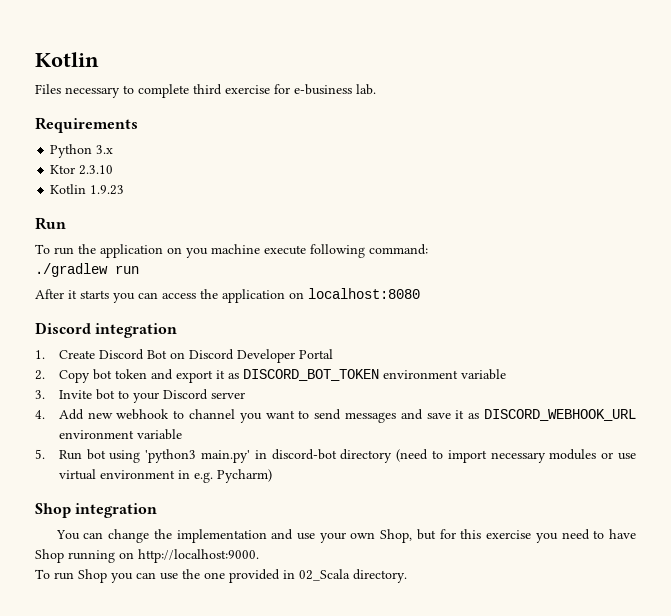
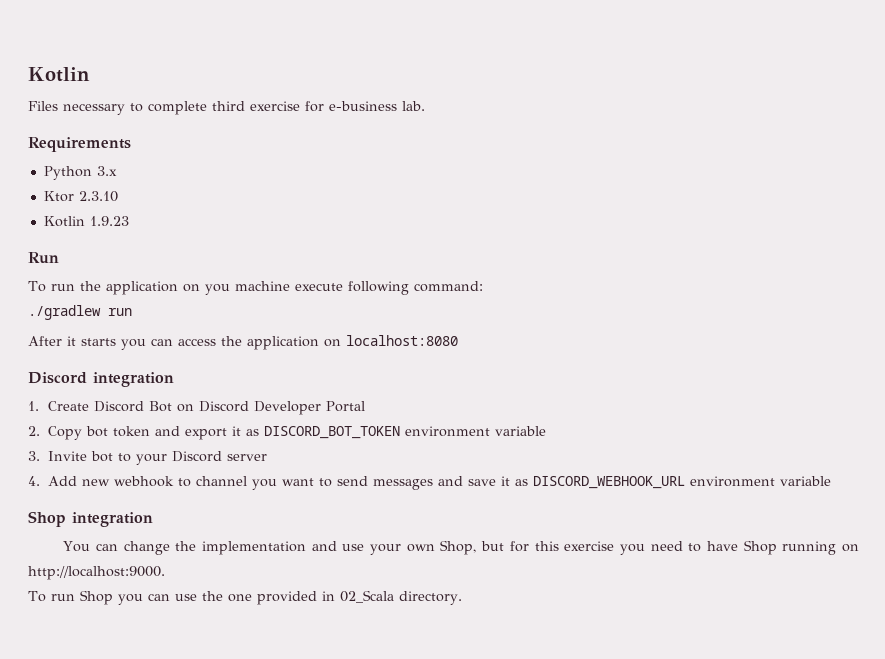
[35,449,636,463] [58,469,272,483] // 5. Run bot using 'python3 main.py' in discord-bot directory (need to import necessary modules or use virtual environment in e.g. Pycharm) -> (831, 481) none

